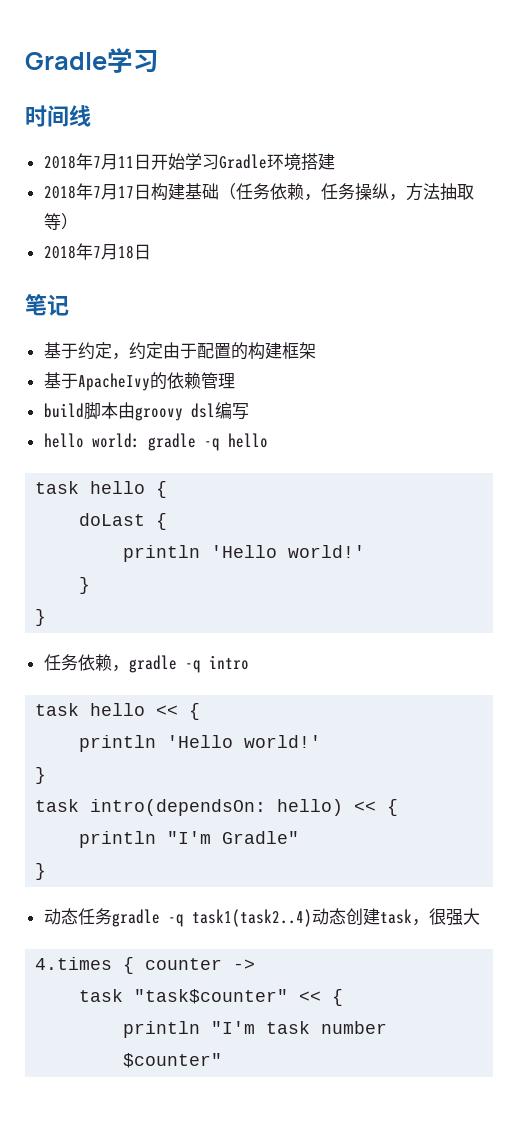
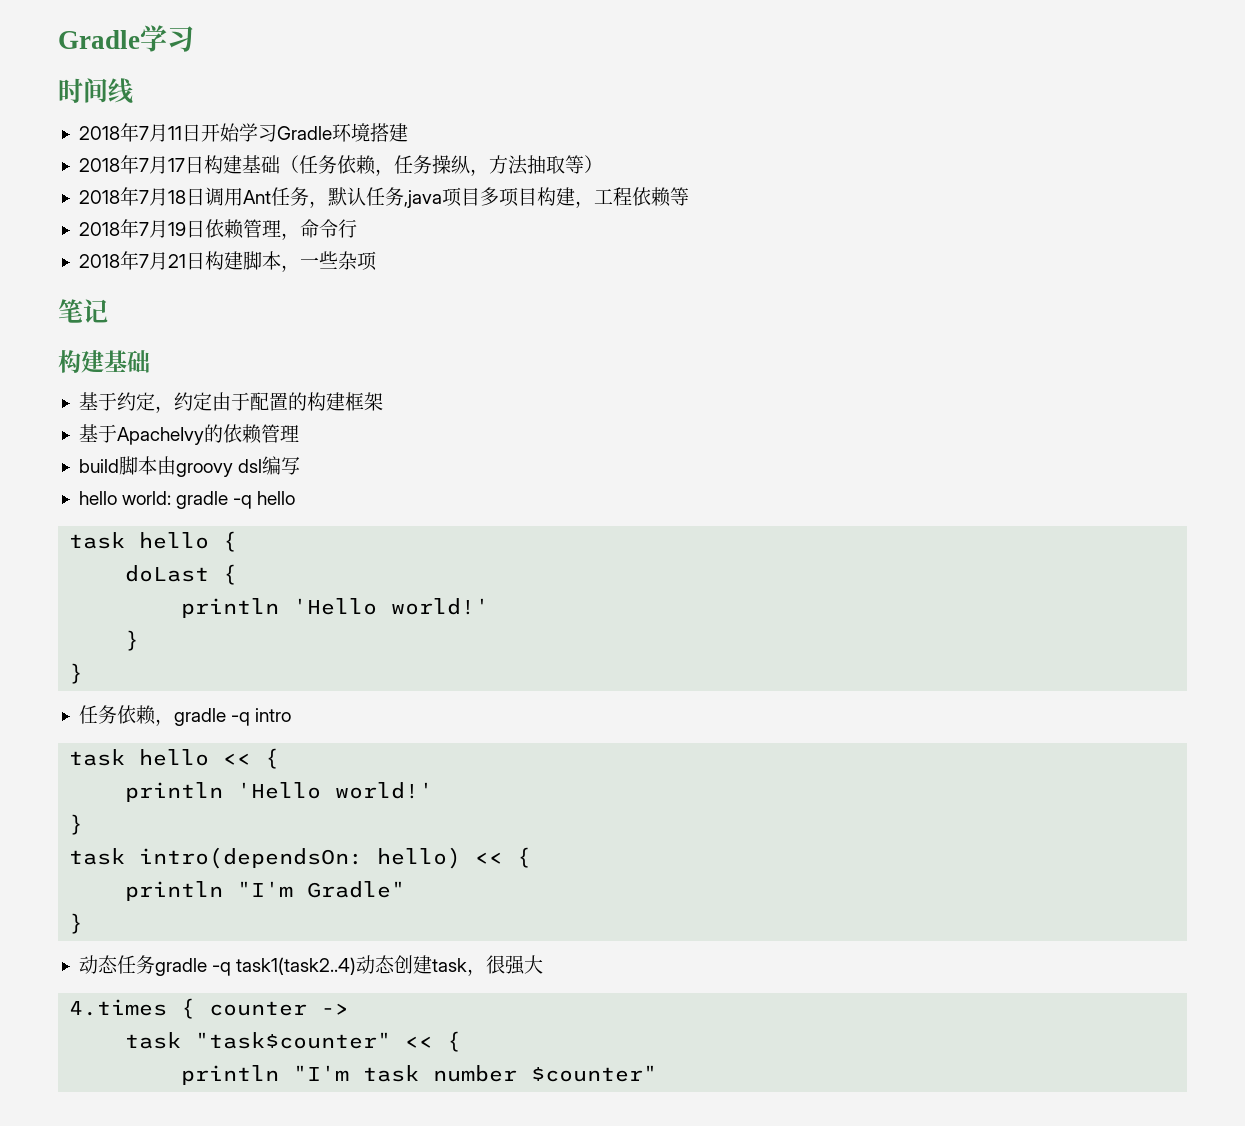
(151, 252) none -> [204,187,689,208] [78,219,357,240] [78,251,377,272] 调用Ant任务，默认任务,java项目多项目构建，工程依赖等 // 2018年7月19日依赖管理，命令行 // 2018年7月21日构建脚本，一些杂项
(69, 305) none -> [58,350,150,373] // 构建基础

